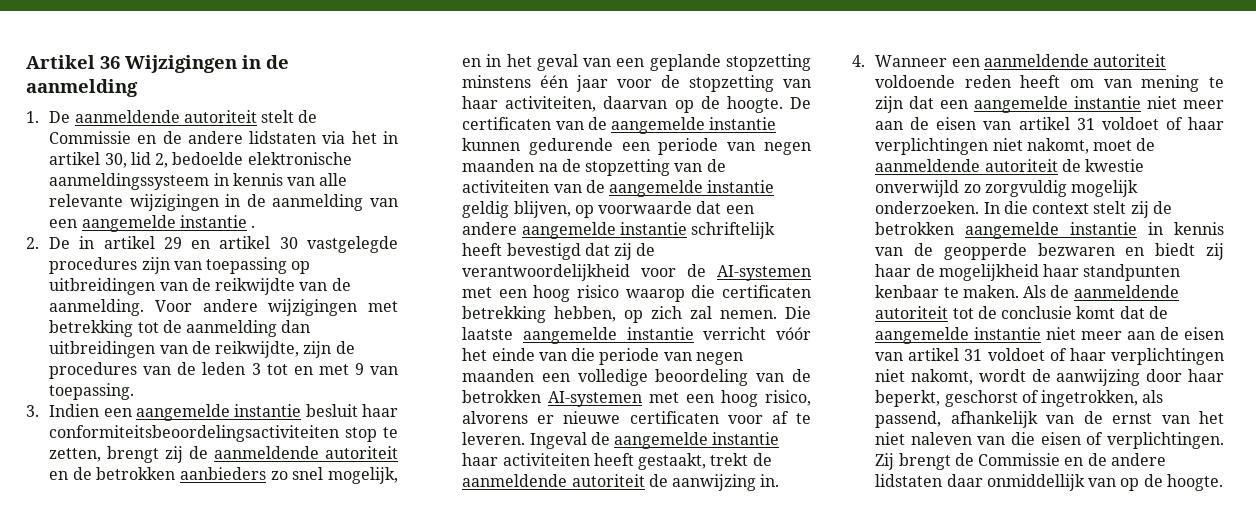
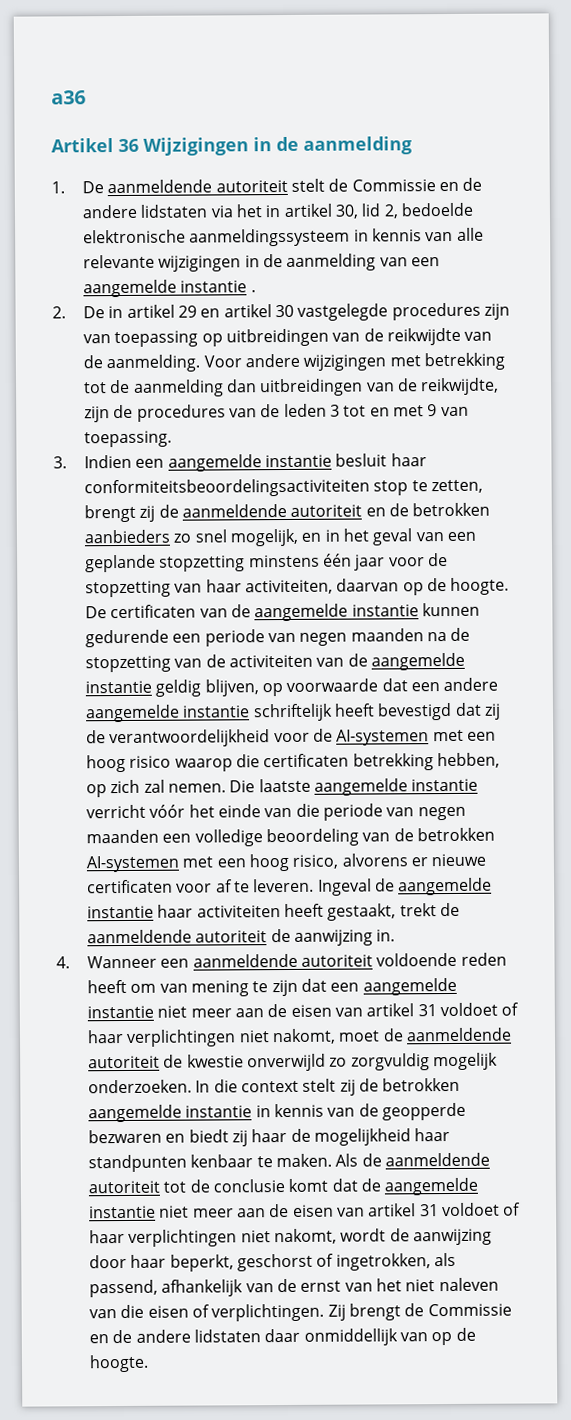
(26, 62) none -> [51,90,86,105] a36 //

